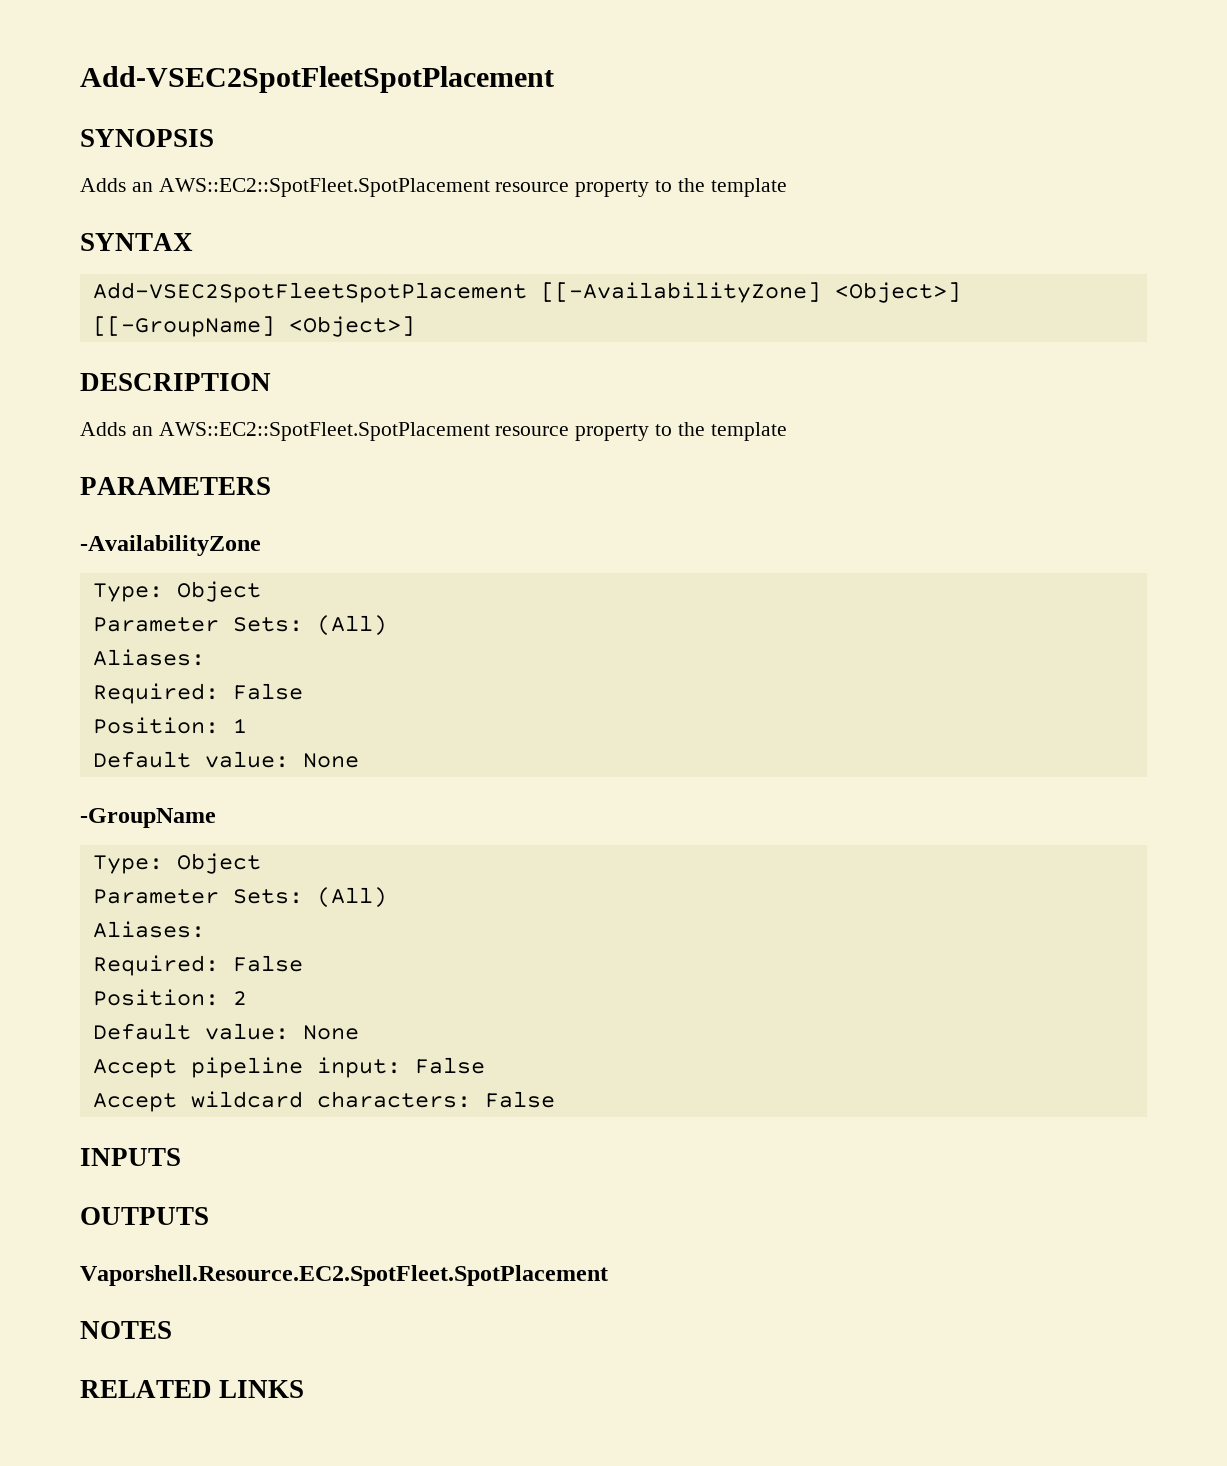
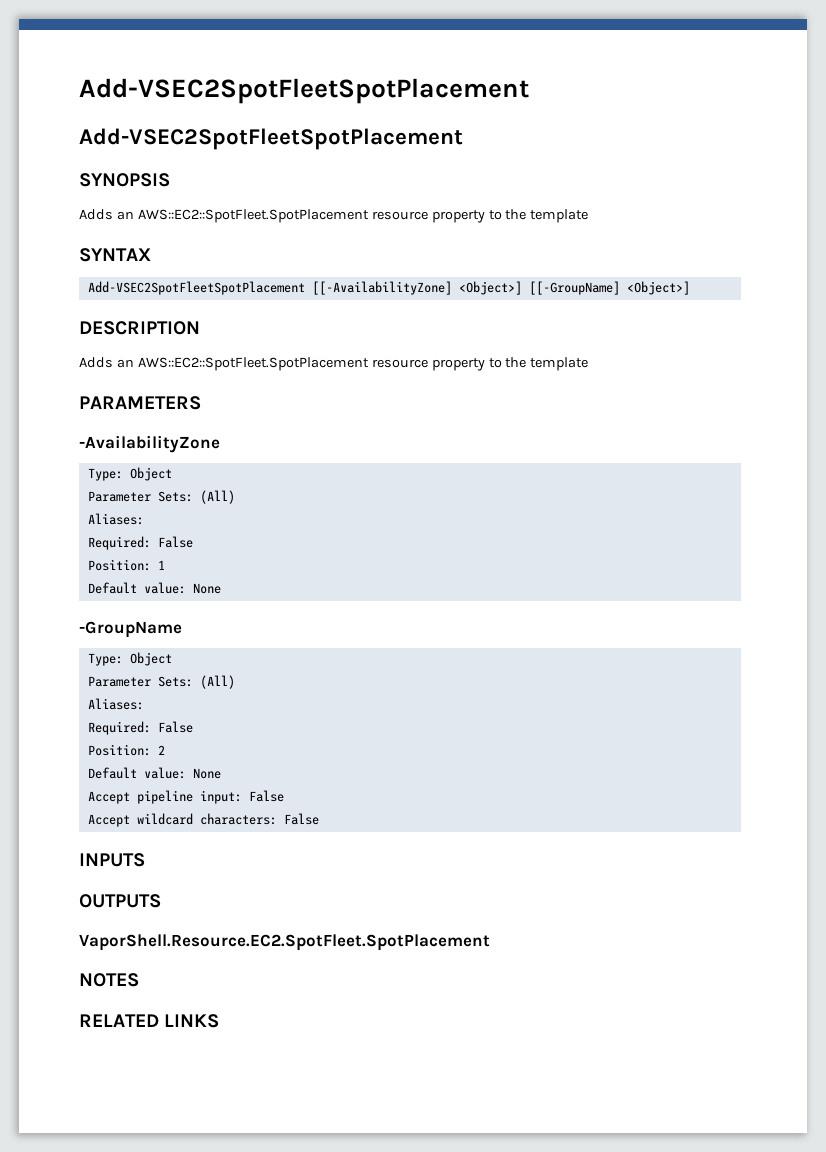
[80,66,554,93] Add-VSEC2SpotFleetSpotPlacement -> [79,78,529,104] [79,128,463,150] Add-VSEC2SpotFleetSpotPlacement // Add-VSEC2SpotFleetSpotPlacement
[80,1265,608,1286] Vaporshell.Resource.EC2.SpotFleet.SpotPlacement -> [79,934,490,951] VaporShell.Resource.EC2.SpotFleet.SpotPlacement

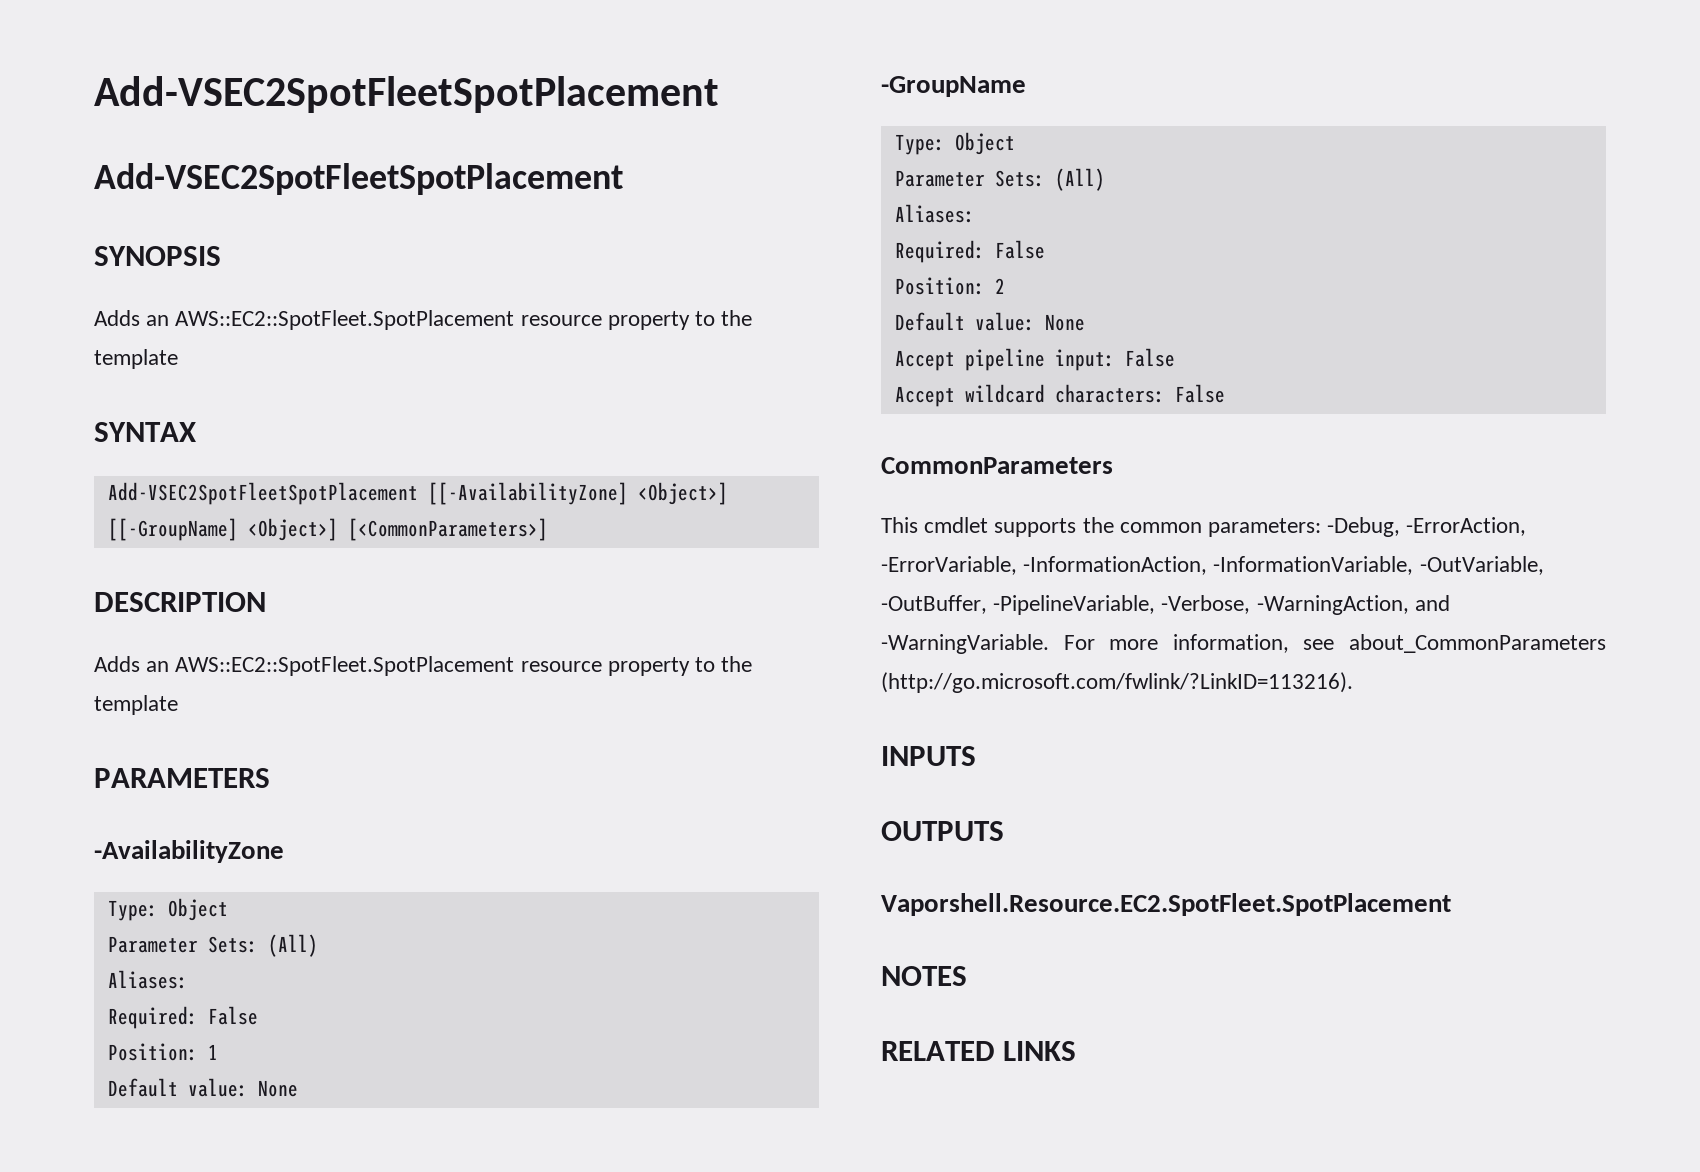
(690, 288) none -> [347,518,548,541] [<CommonParameters>]
(319, 819) none -> [881,457,1113,474] [881,517,1527,537] [881,556,1544,575] [881,595,1450,615] [881,634,1606,654] [881,672,1353,693] // CommonParameters // This cmdlet supports the common parameters: -Debug, -ErrorAction, -ErrorVariable, -InformationAction, -InformationVariable, -OutVariable, -OutBuffer, -PipelineVariable, -Verbose, -WarningAction, and -WarningVariable. For more information, see about_CommonParameters (http://go.microsoft.com/fwlink/?LinkID=113216).
[79,934,490,951] VaporShell.Resource.EC2.SpotFleet.SpotPlacement -> [881,893,1451,916] Vaporshell.Resource.EC2.SpotFleet.SpotPlacement

